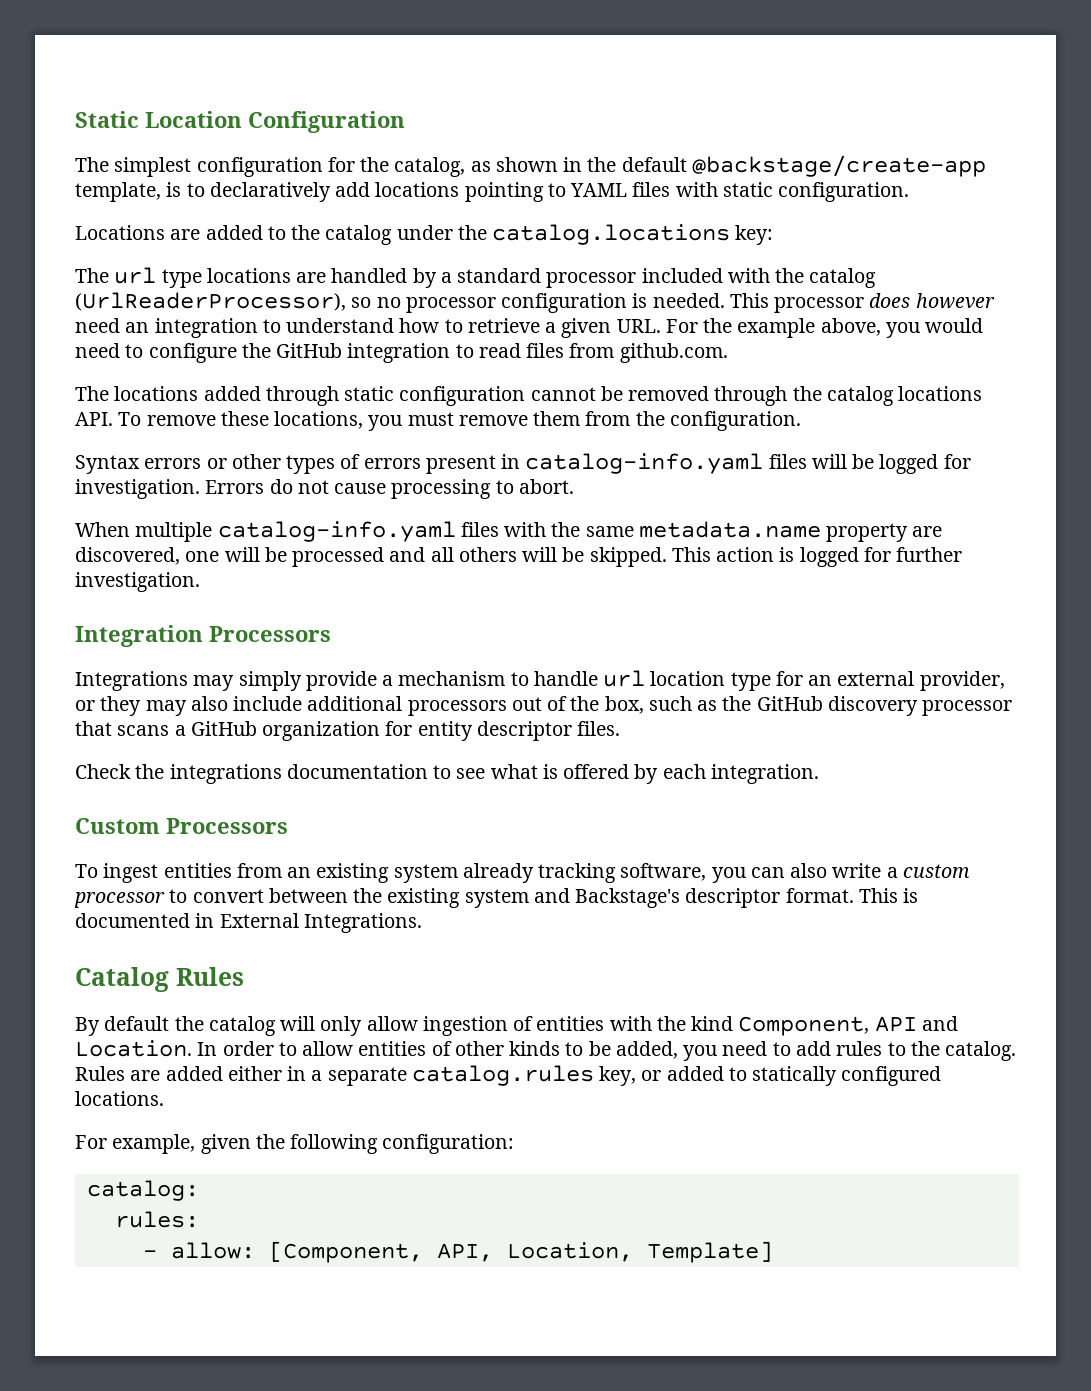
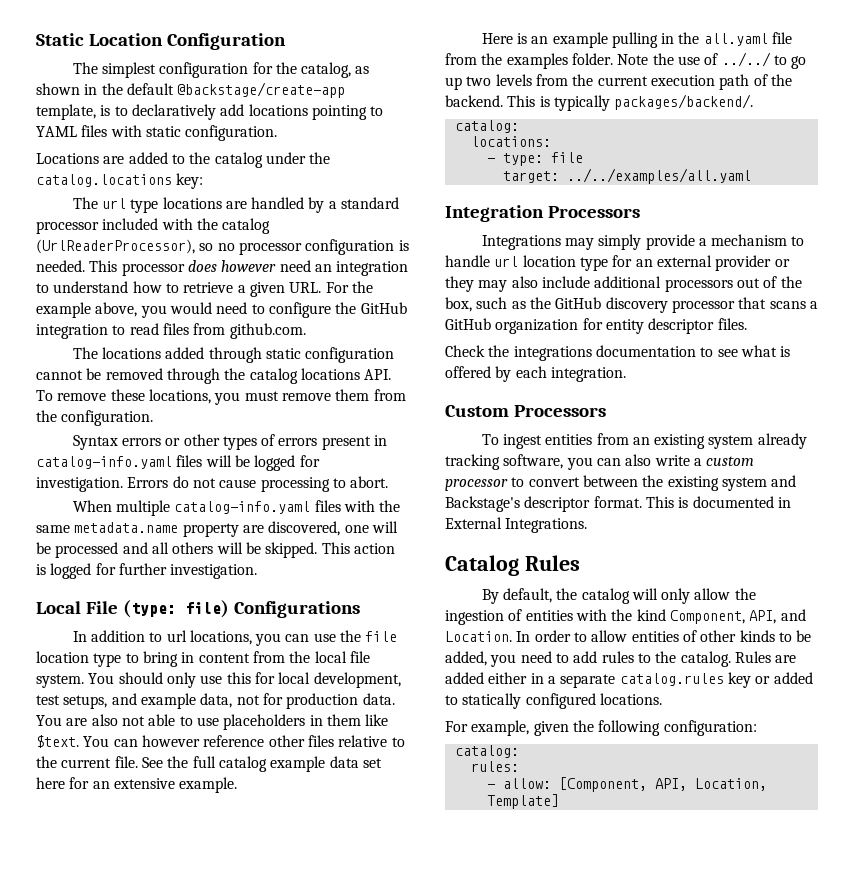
(200, 582) none -> [36,600,360,618] [72,630,398,646] [36,651,370,667] [36,672,401,688] [36,693,395,709] [36,714,389,730] [36,735,405,748] [36,756,382,772] [36,777,238,793] [481,32,793,48] [445,52,807,69] [445,74,792,90] [445,94,754,111] [454,120,519,133] [470,136,551,147] [486,152,583,166] [502,168,751,184] // Local File (type: file) Configurations // In addition to url locations, you can use the file location type to bring in content from the local file system. You should only use this for local development, test setups, and example data, not for production data. You are also not able to use placeholders in them like $text. You can however reference other files relative to the current file. See the full catalog example data set here for an extensive example. // Here is an example pulling in the all.yaml file from the examples folder. Note the use of ../../ to go up two levels from the current execution path of the backend. This is typically packages/backend/. // catalog: // locations: // - type: file // target: ../../examples/all.yaml
[919,671,1005,691] provider, -> [715,255,772,271] provider
[104,1016,170,1031] default -> [502,588,552,603] default,
(418, 1023) none -> [734,588,756,600] the
[874,1016,917,1032] API -> [749,610,777,624] API,
[599,1066,637,1086] key, -> [727,672,751,688] key

